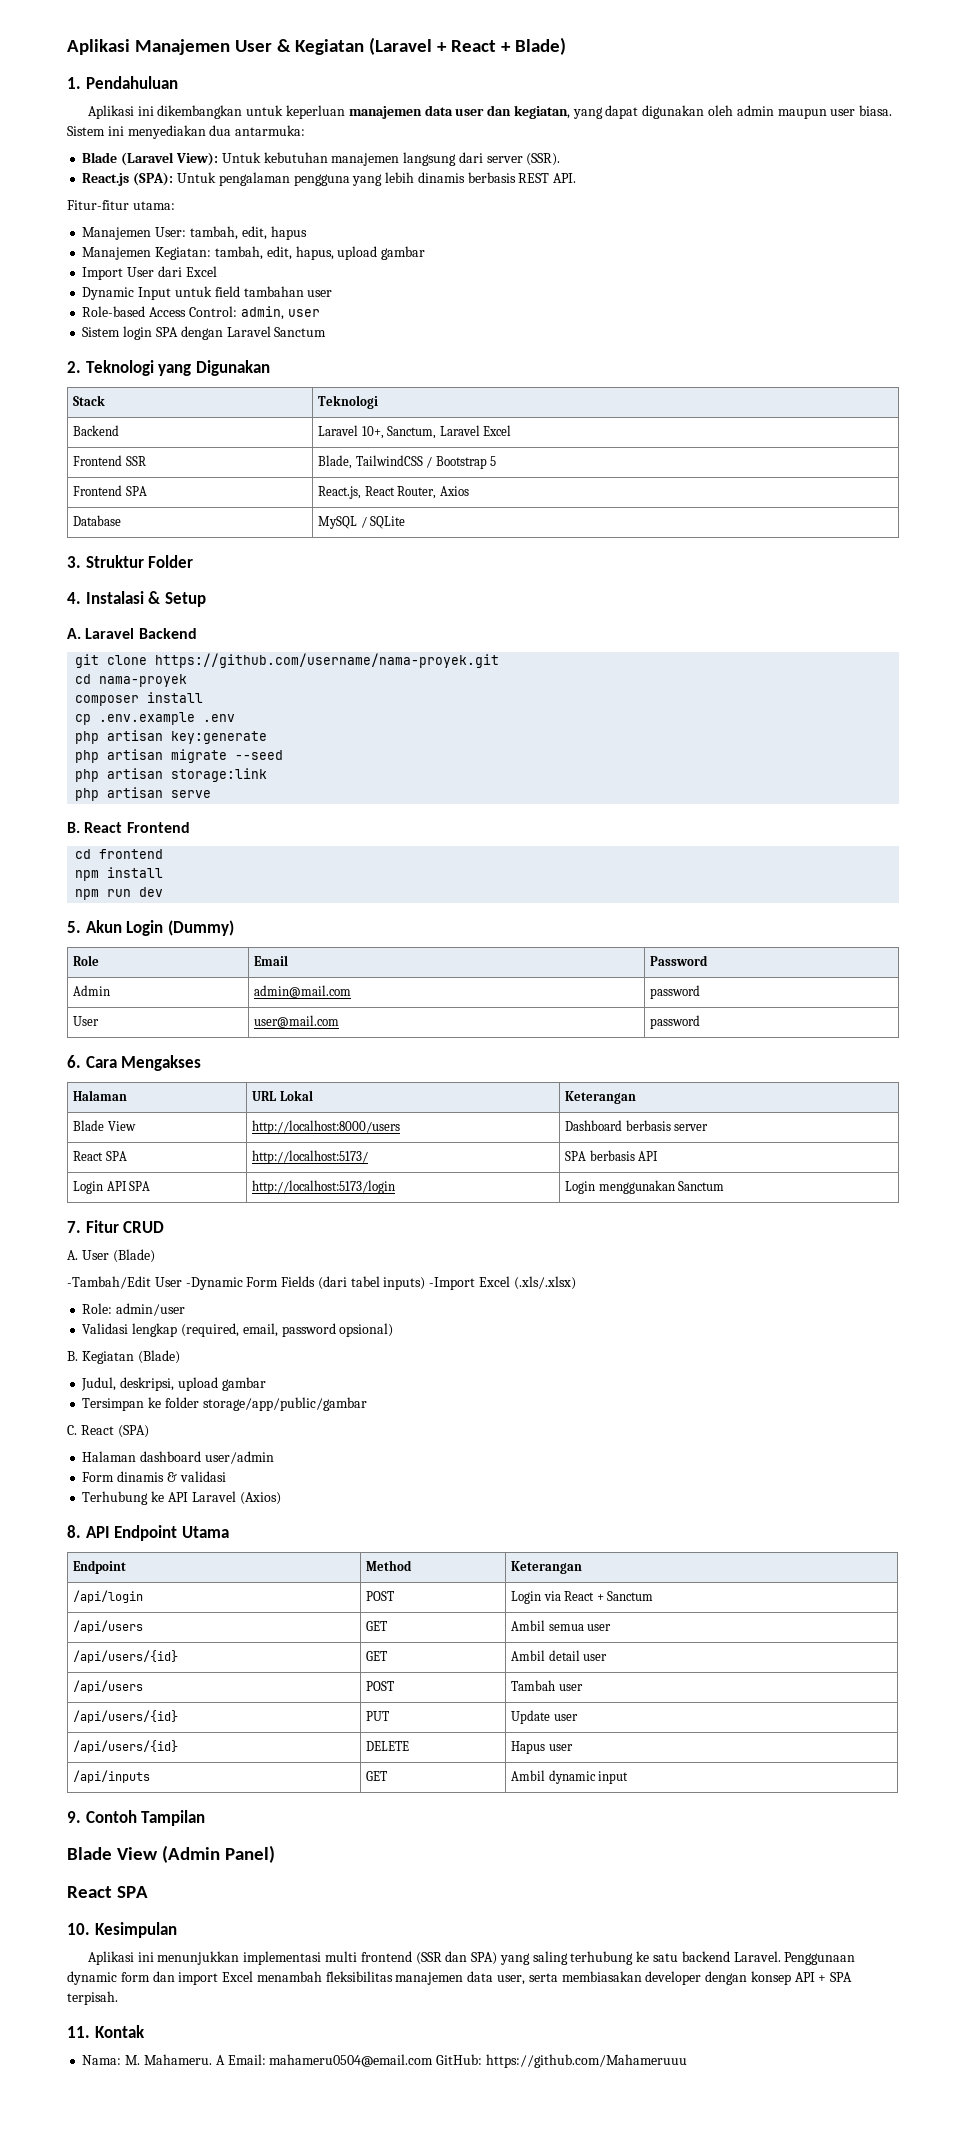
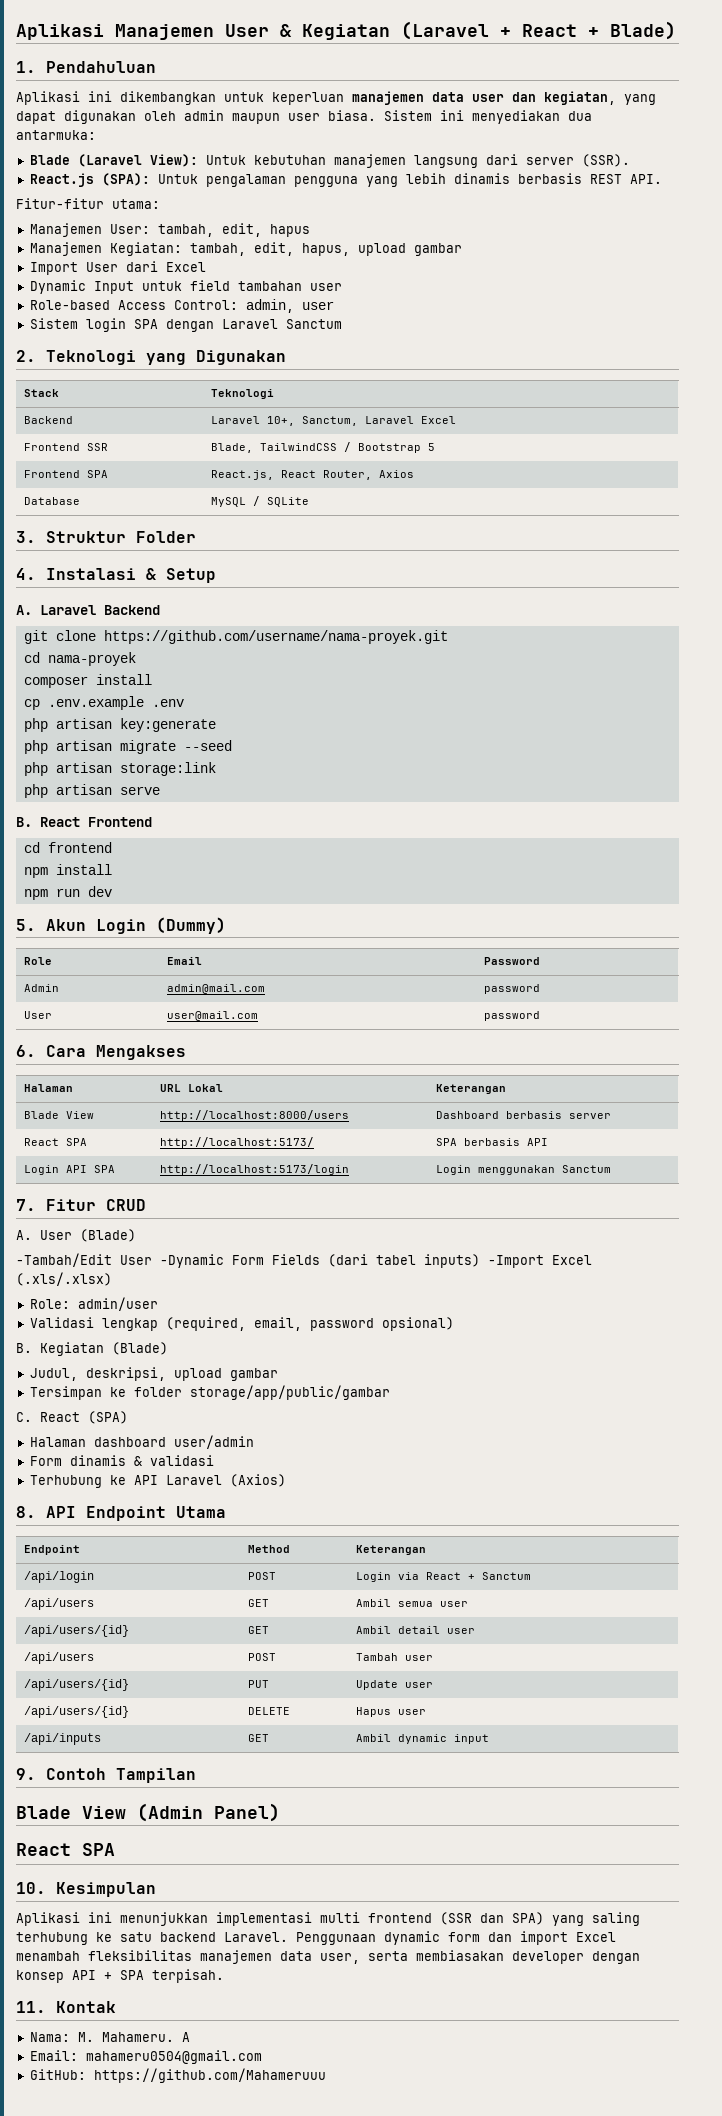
[227,2054,434,2067] Email: mahameru0504@email.com -> [29,2050,262,2064] // Email: mahameru0504@gmail.com //

